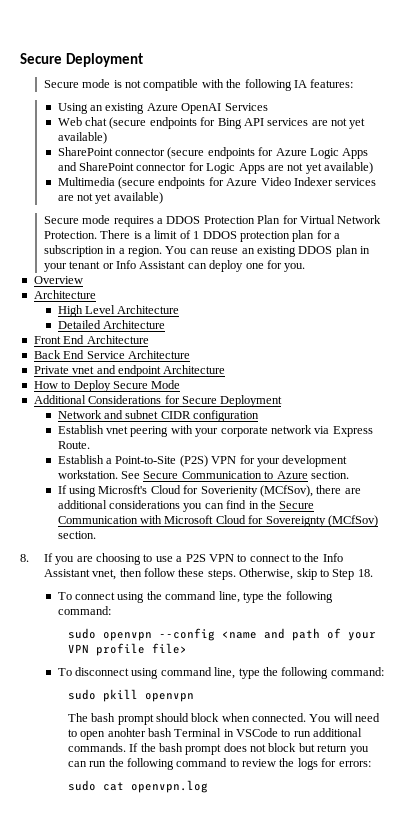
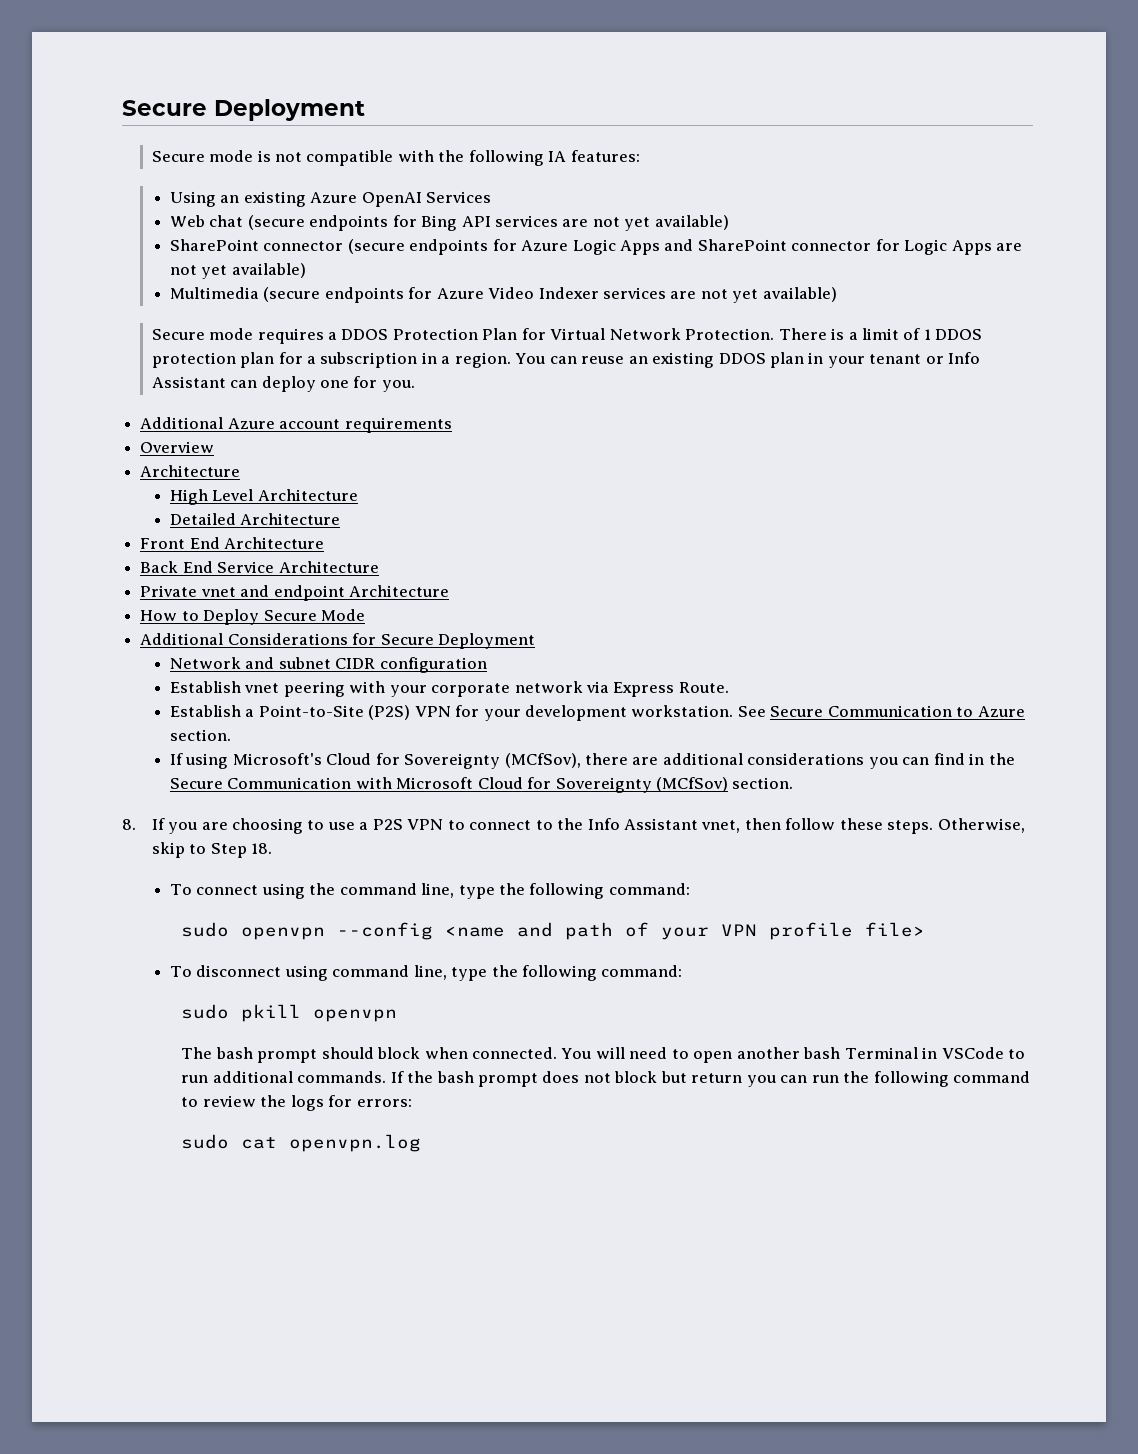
(306, 267) none -> [140,417,452,433] // Additional Azure account requirements
[98,485,258,497] Microsft's Cloud for Soverienity -> [232,753,501,769] Microsoft's Cloud for Sovereignty
[107,728,146,737] anohter -> [736,1047,800,1059] another

